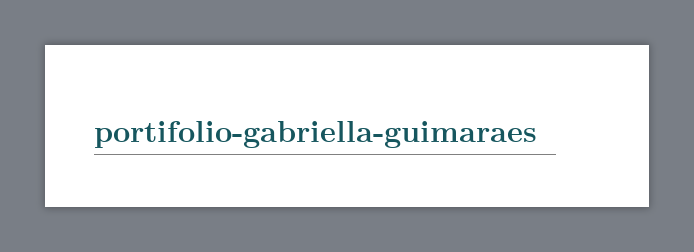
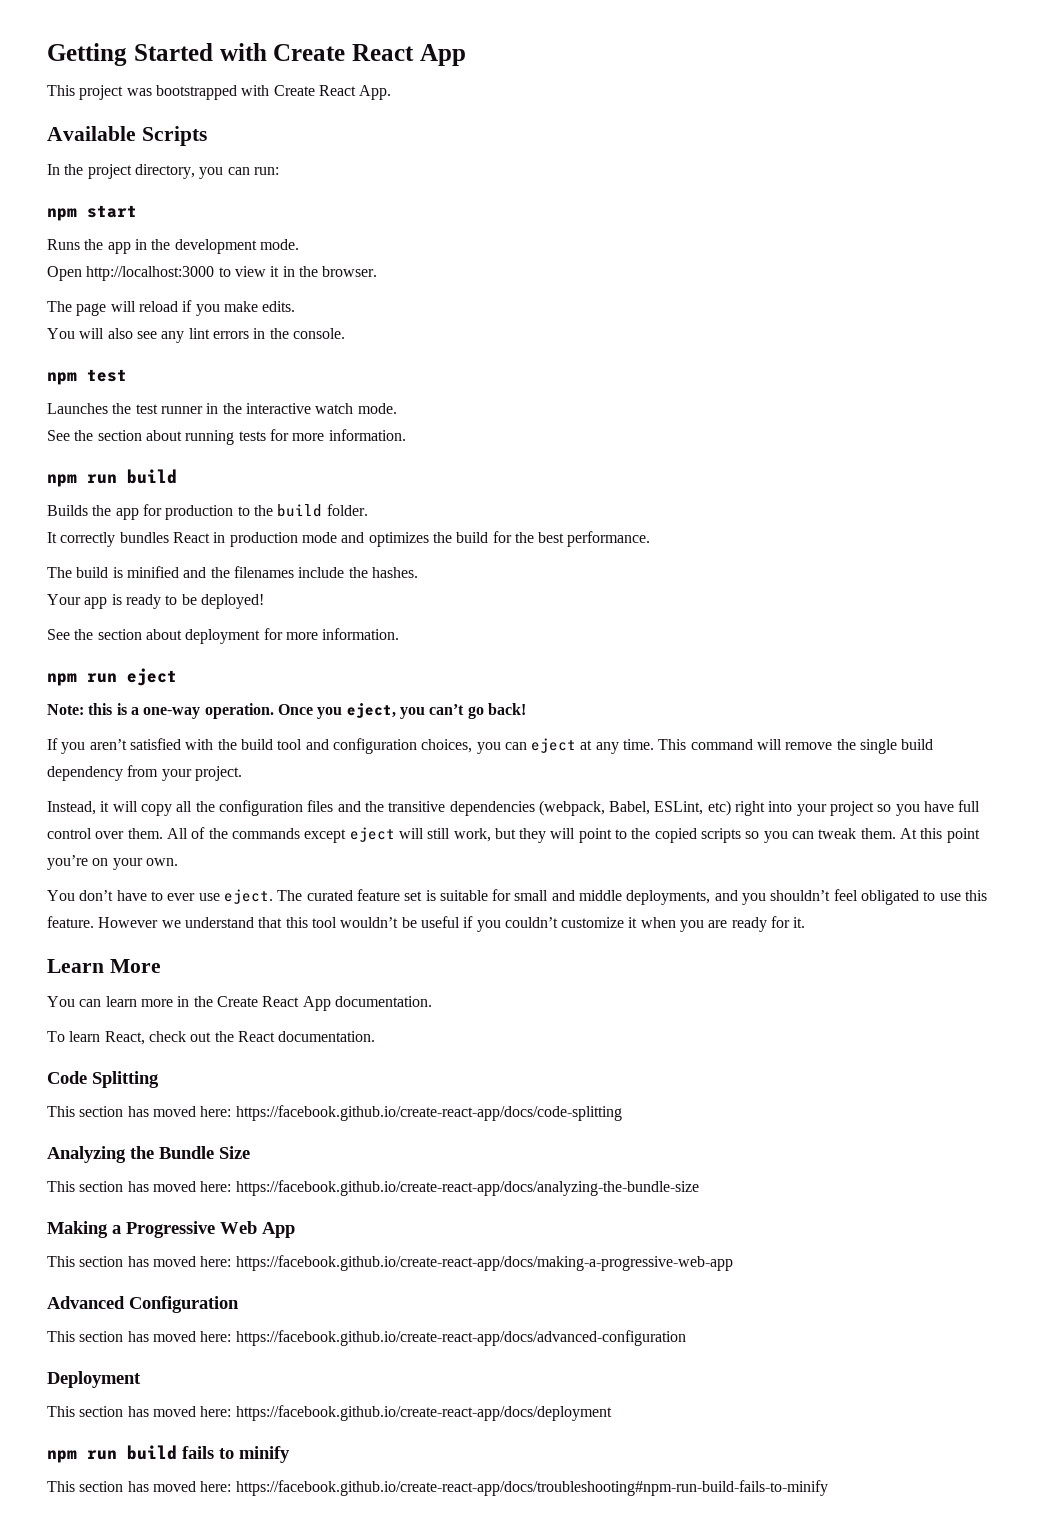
[94,121,537,148] portifolio-gabriella-guimaraes -> [47,43,466,66] [47,85,392,100] [47,126,207,146] [47,164,279,179] [47,205,137,221] [47,239,299,254] [47,266,378,281] [47,300,296,316] [47,328,345,343] [47,369,127,385] [47,403,397,414] [47,429,406,445] [47,469,177,487] [47,504,368,520] [47,531,651,547] [47,566,418,578] [47,594,264,609] [47,628,400,644] [47,668,177,686] [47,703,526,719] [47,738,934,754] [47,765,242,781] [47,800,981,816] [47,827,980,843] [47,855,178,870] [47,889,988,905] [47,916,806,932] [47,959,161,973] [47,996,432,1011] [47,1031,376,1045] [47,1071,159,1088] [47,1105,622,1121] [47,1146,250,1163] [47,1180,699,1196] [47,1221,295,1238] [47,1255,733,1271] [47,1296,239,1313] [47,1330,686,1346] [47,1371,141,1388] [47,1405,612,1421] [47,1445,290,1463] [47,1480,828,1496] Getting Started with Create React App // This project was bootstrapped with Create React App. // Available Scripts // In the project directory, you can run: // npm start // Runs the app in the development mode. // Open http://localhost:3000 to view it in the browser. // The page will reload if you make edits. // You will also see any lint errors in the console. // npm test // Launches the test runner in the interactive watch mode. // See the section about running tests for more information. // npm run build // Builds the app for production to the build folder. // It correctly bundles React in production mode and optimizes the build for the best performance. // The build is minified and the filenames include the hashes. // Your app is ready to be deployed! // See the section about deployment for more information. // npm run eject // Note: this is a one-way operation. Once you eject, you can’t go back! // If you aren’t satisfied with the build tool and configuration choices, you can eject at any time. This command will remove the single build dependency from your project. // Instead, it will copy all the configuration files and the transitive dependencies (webpack, Babel, ESLint, etc) right into your project so you have full control over them. All of the commands except eject will still work, but they will point to the copied scripts so you can tweak them. At this point you’re on your own. // You don’t have to ever use eject. The curated feature set is suitable for small and middle deployments, and you shouldn’t feel obligated to use this feature. However we understand that this tool wouldn’t be useful if you couldn’t customize it when you are ready for it. // Learn More // You can learn more in the Create React App documentation. // To learn React, check out the React documentation. // Code Splitting // This section has moved here: https://facebook.github.io/create-react-app/docs/code-splitting // Analyzing the Bundle Size // This section has moved here: https://facebook.github.io/create-react-app/docs/analyzing-the-bundle-size // Making a Progressive Web App // This section has moved here: https://facebook.github.io/create-react-app/docs/making-a-progressive-web-app // Advanced Configuration // This section has moved here: https://facebook.github.io/create-react-app/docs/advanced-configuration // Deployment // This section has moved here: https://facebook.github.io/create-react-app/docs/deployment // npm run build fails to minify // This section has moved here: https://facebook.github.io/create-react-app/docs/troubleshooting#npm-run-build-fails-to-minify

